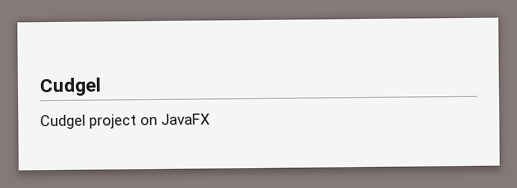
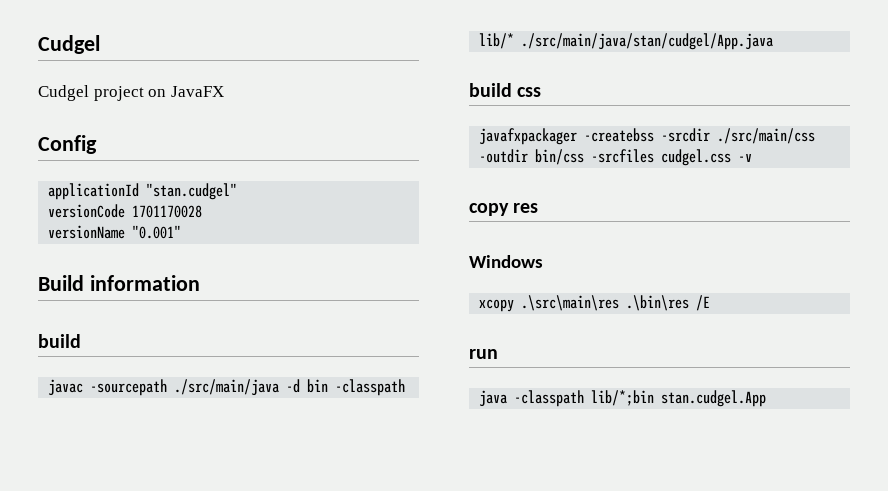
(212, 119) none -> [38,135,97,154] [48,183,238,200] [48,204,203,218] [48,225,182,239] [38,275,200,291] [38,334,81,348] [48,379,406,396] [479,33,774,50] [469,83,542,97] [479,128,816,145] [479,149,753,166] [469,203,539,216] [469,255,543,268] [479,295,711,312] [469,349,498,359] [479,390,767,407] // Config // applicationId "stan.cudgel" // versionCode 1701170028 // versionName "0.001" // Build information // build // javac -sourcepath ./src/main/java -d bin -classpath lib/* ./src/main/java/stan/cudgel/App.java // build css // javafxpackager -createbss -srcdir ./src/main/css -outdir bin/css -srcfiles cudgel.css -v // copy res // Windows // xcopy .\src\main\res .\bin\res /E // run // java -classpath lib/*;bin stan.cudgel.App

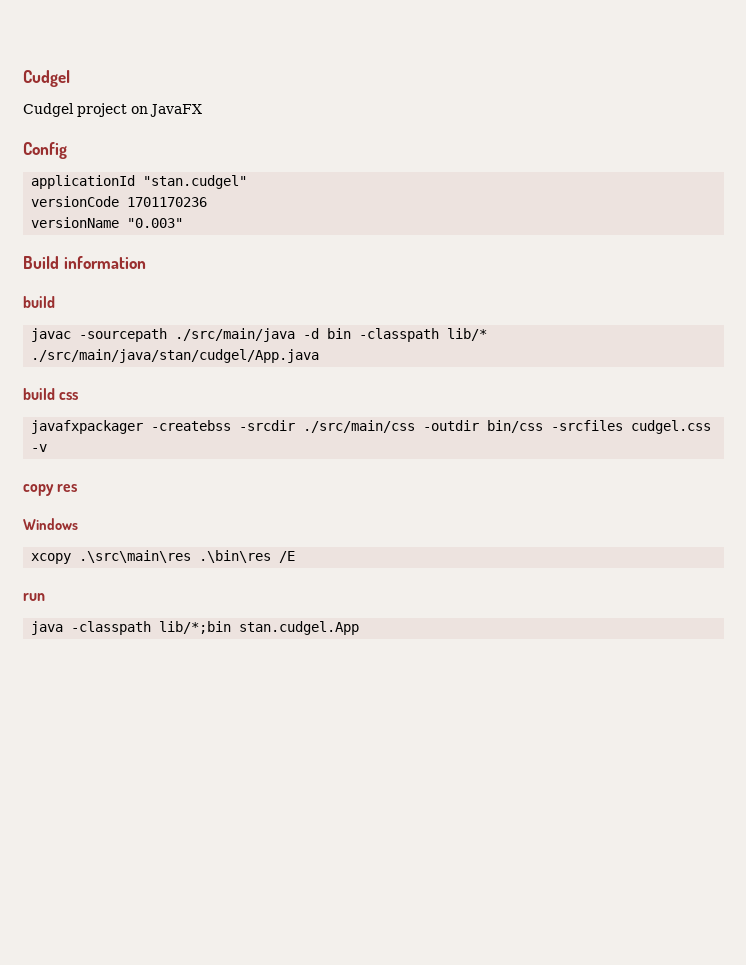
[132,205,203,218] 1701170028 -> [127,197,208,207] 1701170236
[132,225,182,239] "0.001" -> [127,218,184,228] "0.003"

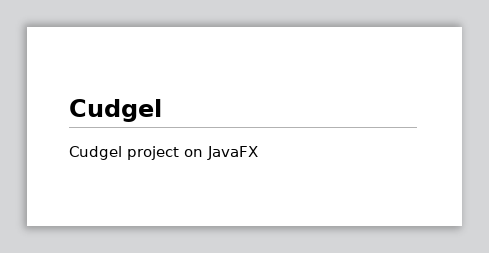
[23,142,67,159] [31,175,248,189] [31,196,208,207] [31,217,184,228] [23,256,146,269] [23,296,55,308] [31,328,488,342] [31,349,320,363] [23,388,79,400] [31,420,712,434] [31,444,48,452] [23,484,78,496] [23,518,78,530] [31,550,296,564] [23,593,45,601] [31,621,360,635] // Config // applicationId "stan.cudgel" // versionCode 1701170236 // versionName "0.003" // Build information // build // javac -sourcepath ./src/main/java -d bin -classpath lib/* ./src/main/java/stan/cudgel/App.java // build css // javafxpackager -createbss -srcdir ./src/main/css -outdir bin/css -srcfiles cudgel.css -v // copy res // Windows // xcopy .\src\main\res .\bin\res /E // run // java -classpath lib/*;bin stan.cudgel.App -> (258, 153) none

